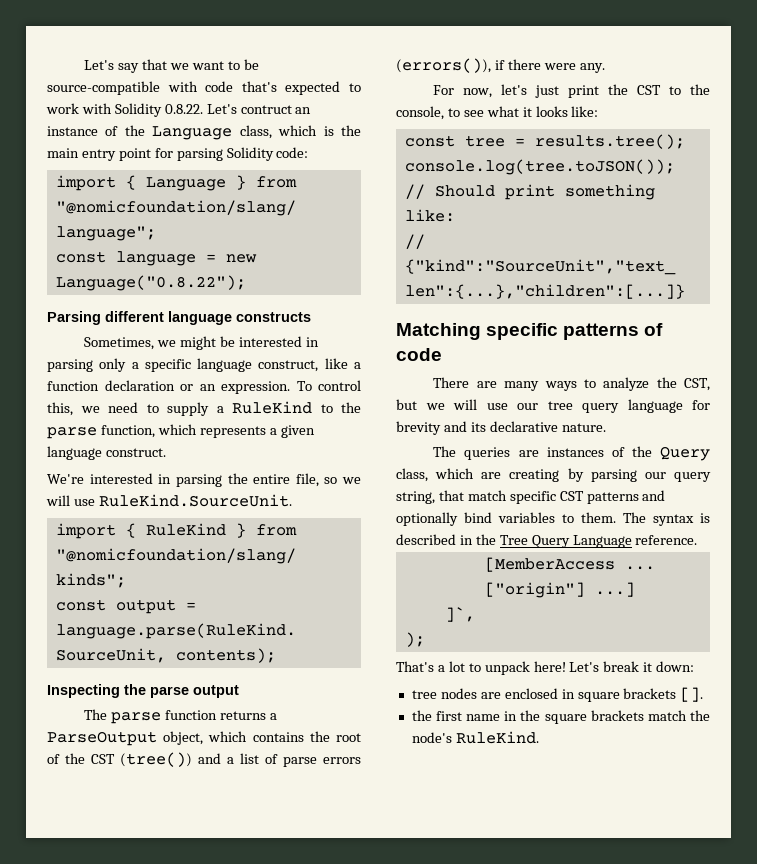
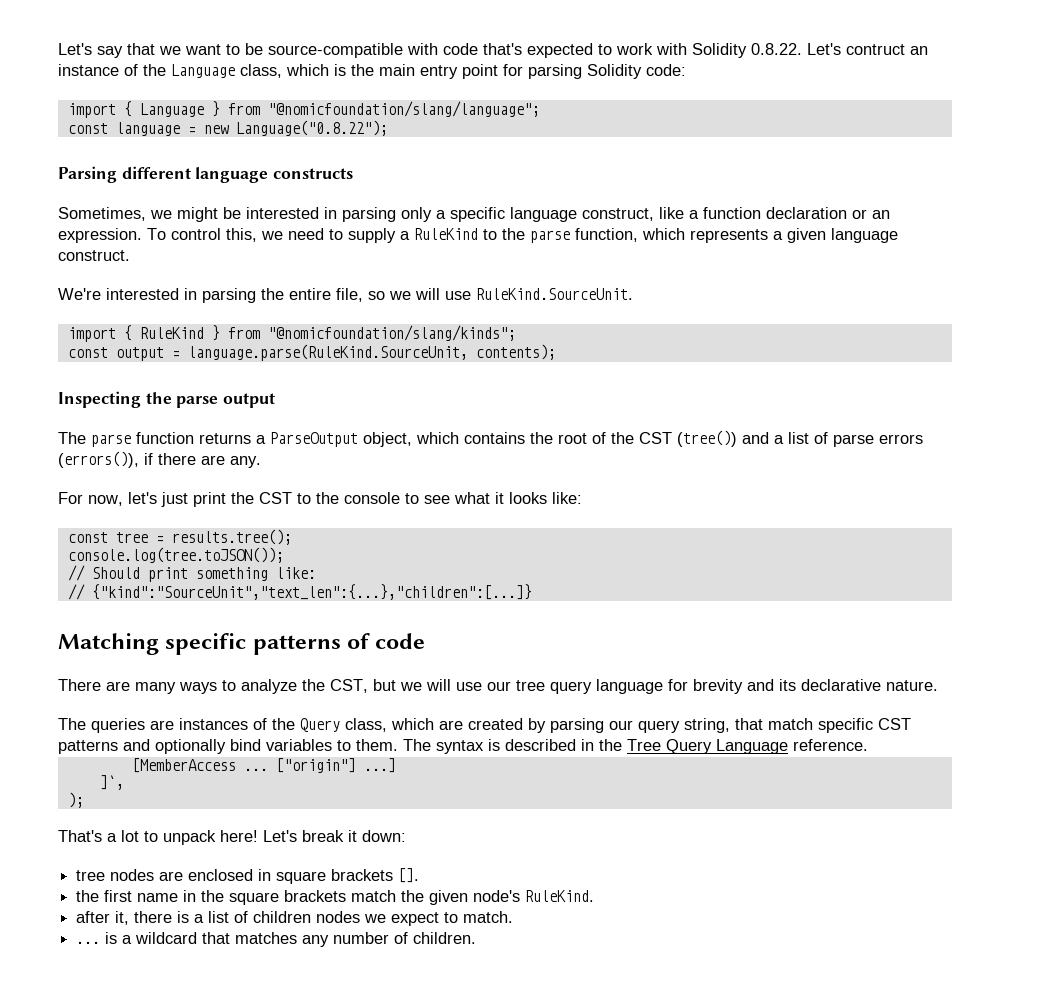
[543,63,576,70] were -> [201,455,225,465] are
[396,106,444,120] console, -> [344,492,400,504] console
[509,469,560,482] creating -> [468,718,523,730] created
(710, 715) none -> [429,890,469,905] given
(539, 737) none -> [76,911,514,926] [76,932,477,947] // after it, there is a list of children nodes we expect to match. // ... is a wildcard that matches any number of children.

